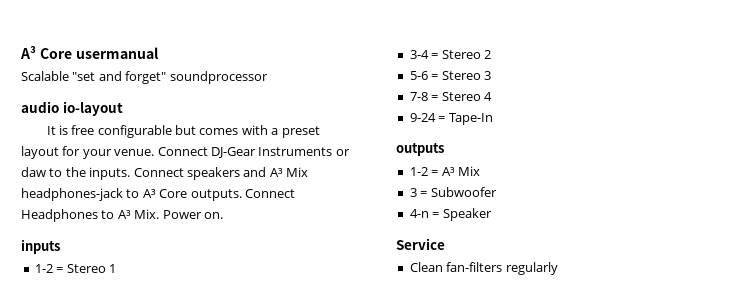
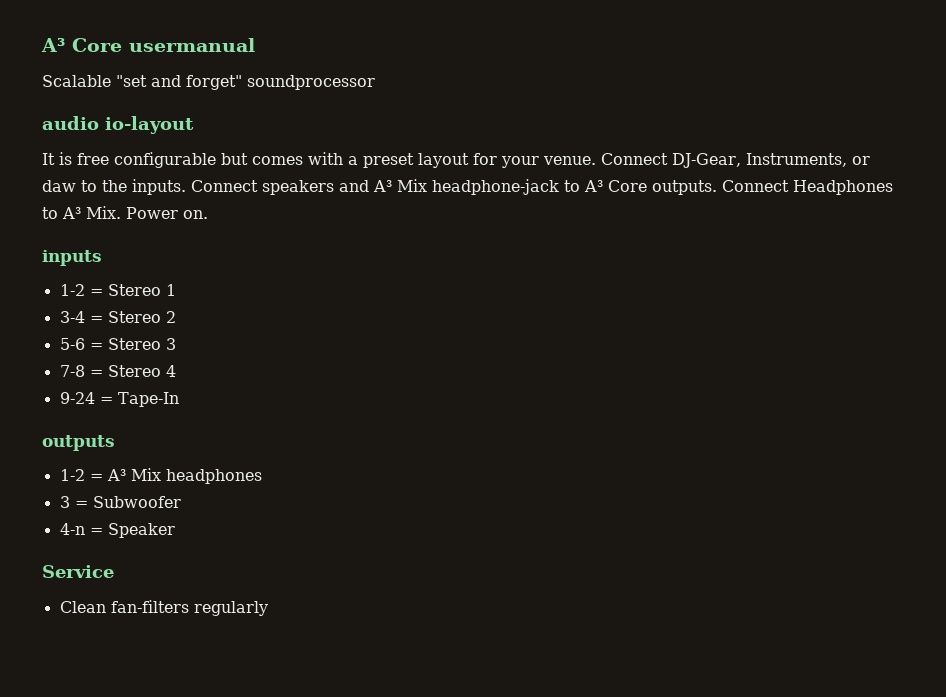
[210,147,333,158] DJ-Gear Instruments -> [672,153,847,168] DJ-Gear, Instruments,
[21,188,123,201] headphones-jack -> [432,179,559,195] headphone-jack
(480, 171) none -> [165,469,262,484] headphones

